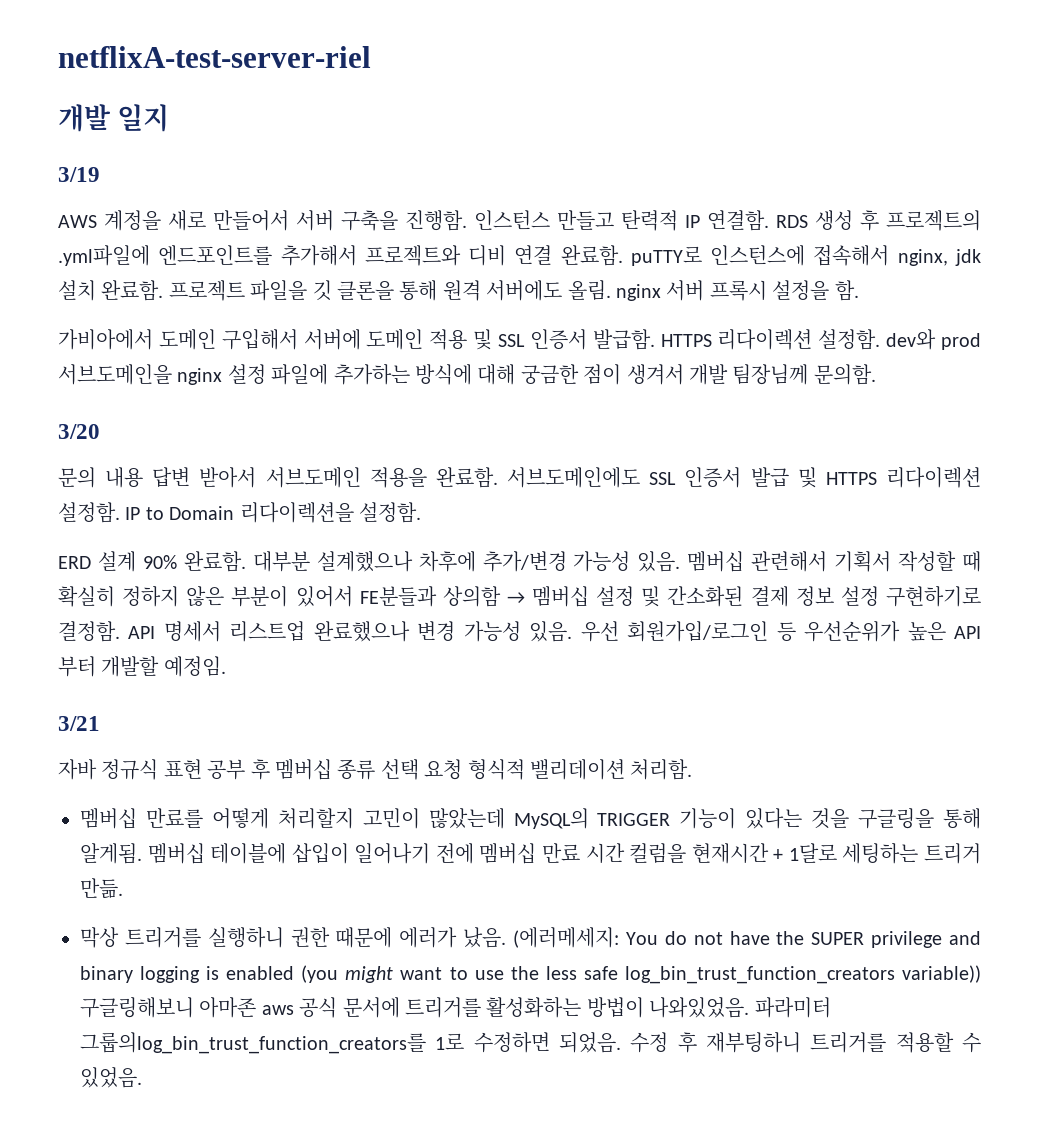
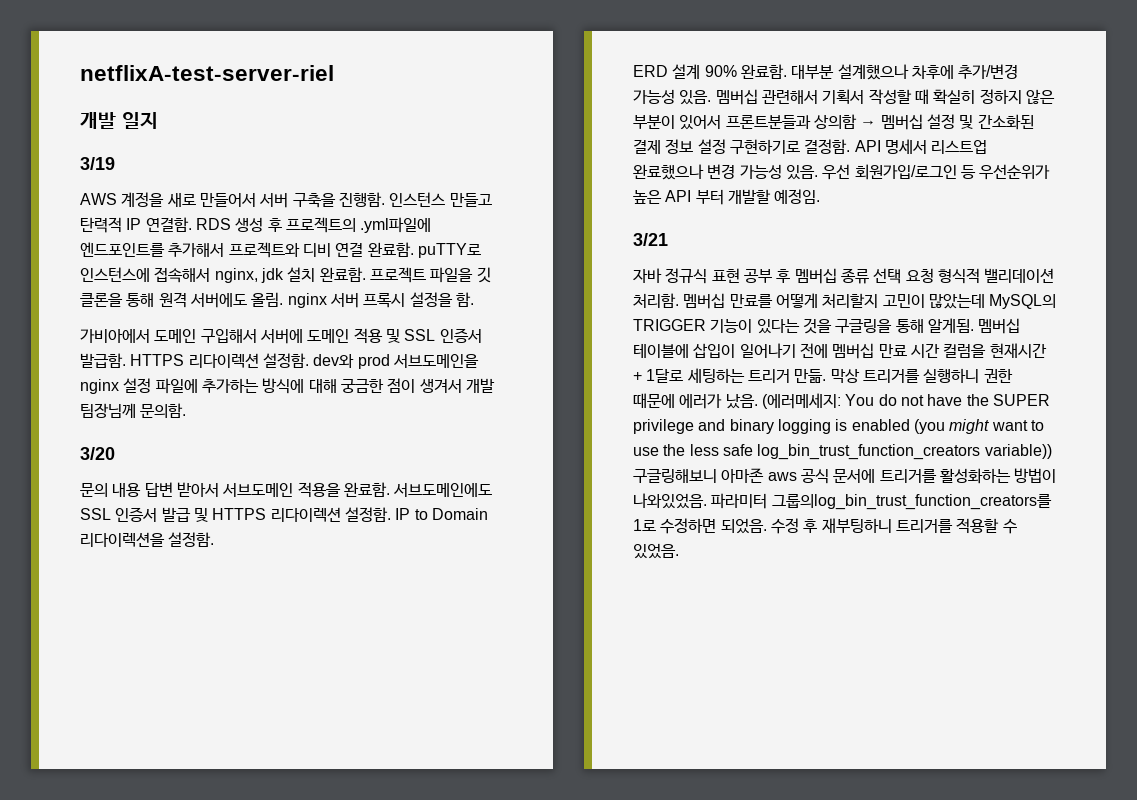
[359,586,437,607] FE분들과 -> [725,115,811,129] 프론트분들과
(693, 769) // -> (679, 300) none
(123, 888) // -> (827, 376) none

